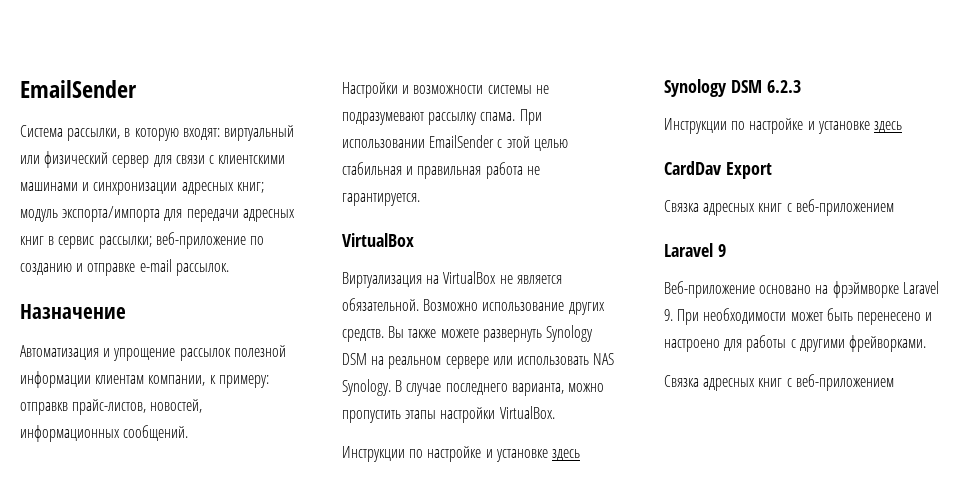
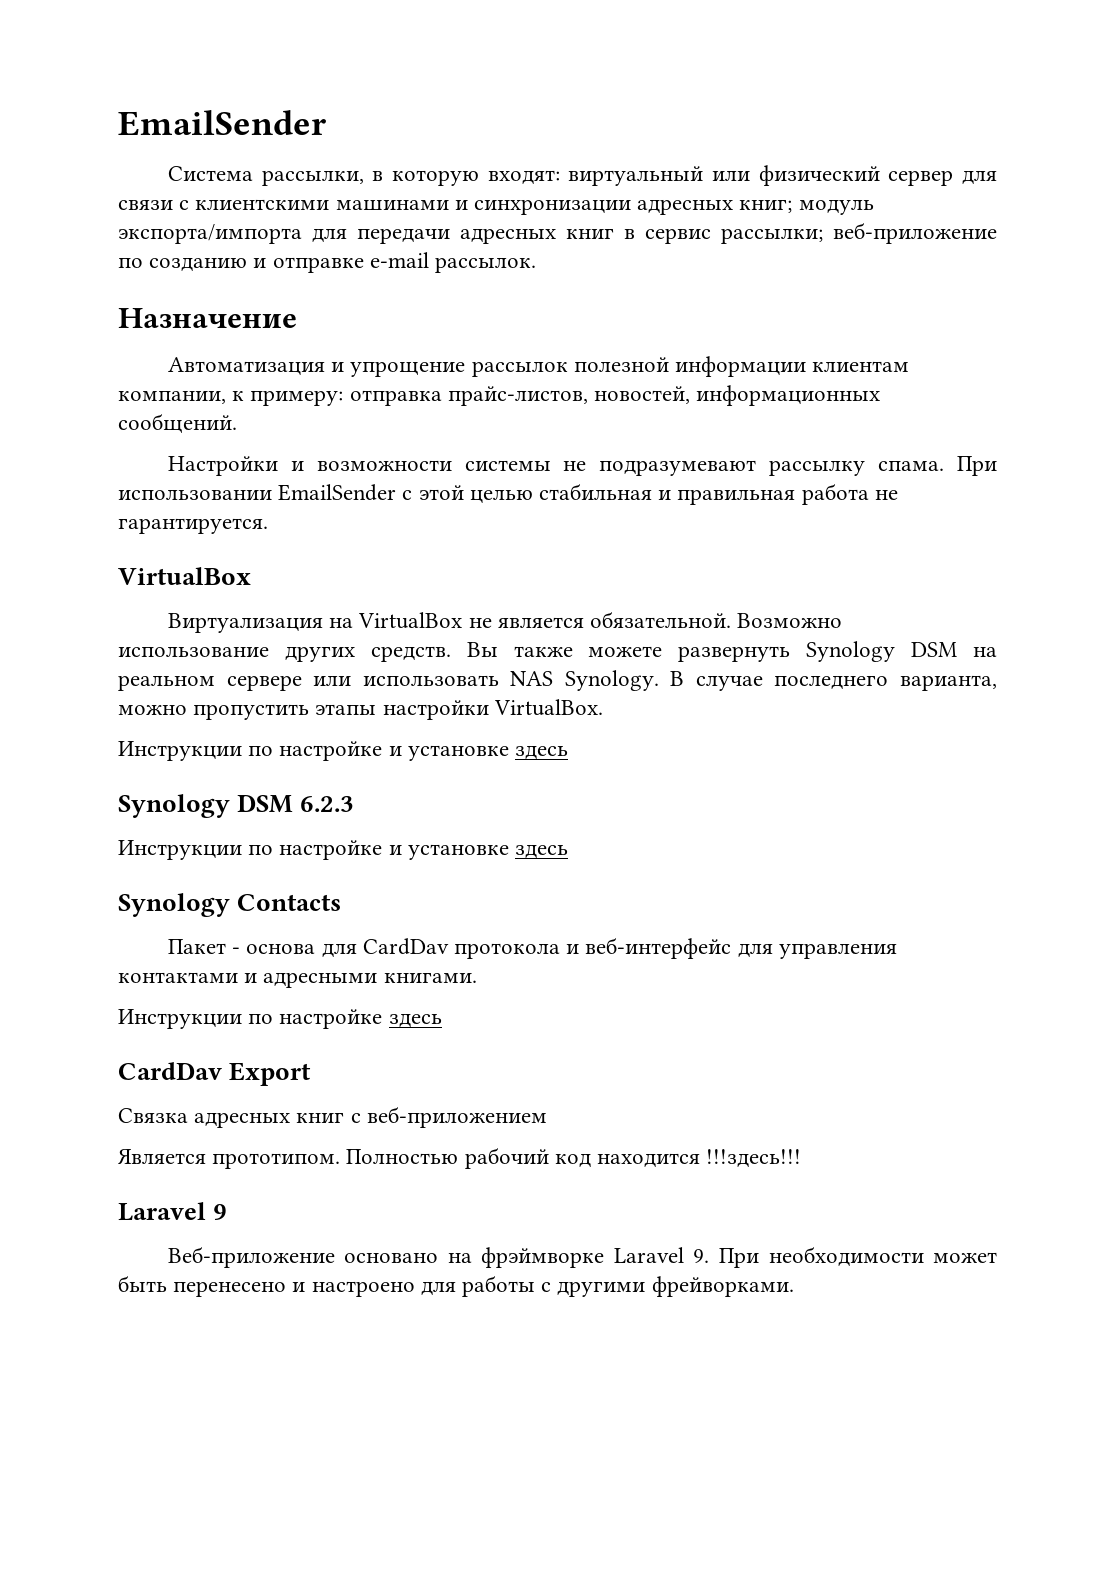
[20,402,68,415] отправкв -> [349,390,442,406] отправка
(902, 127) none -> [118,893,342,917] [167,937,897,959] [118,972,477,988] [118,1009,442,1029] // Synology Contacts // Пакет - основа для CardDav протокола и веб-интерфейс для управления контактами и адресными книгами. // Инструкции по настройке здесь
(894, 207) none -> [118,1147,802,1169] // Является прототипом. Полностью рабочий код находится !!!здесь!!!
[664,374,894,391] // Связка адресных книг с веб-приложением -> (794, 1286) none

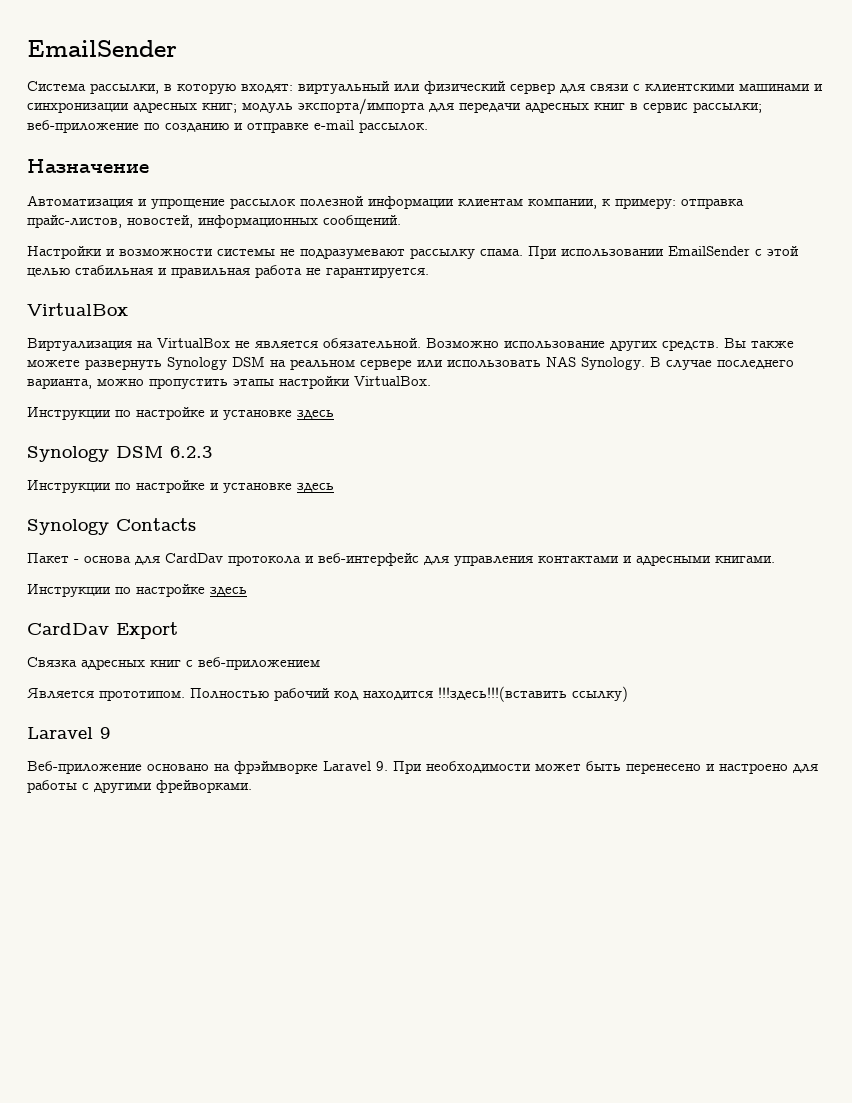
[706,1149,802,1168] !!!здесь!!! -> [438,686,628,702] !!!здесь!!!(вставить ссылку)

